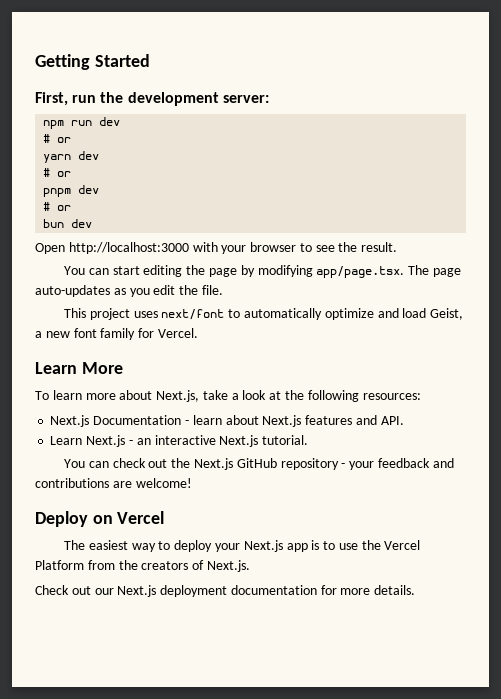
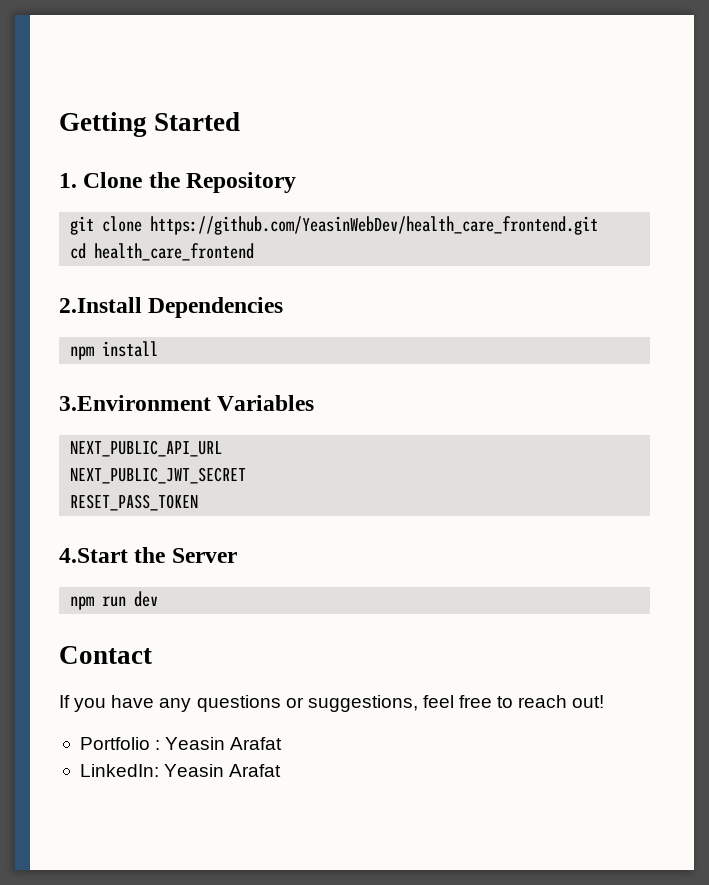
[35,92,269,106] [43,117,121,129] [43,134,72,143] [43,151,100,163] [43,168,72,177] [43,185,100,197] [43,202,72,211] [43,219,93,228] [35,242,398,254] [64,265,461,278] [35,285,223,297] [64,308,464,320] [35,328,198,340] [35,362,123,374] [35,390,421,402] [50,415,404,427] [50,435,309,447] [64,458,454,470] [35,478,192,488] [35,511,165,527] [64,540,421,552] [35,560,250,572] [35,585,416,597] First, run the development server: // npm run dev // # or // yarn dev // # or // pnpm dev // # or // bun dev // Open http://localhost:3000 with your browser to see the result. // You can start editing the page by modifying app/page.tsx. The page auto-updates as you edit the file. // This project uses next/font to automatically optimize and load Geist, a new font family for Vercel. // Learn More // To learn more about Next.js, take a look at the following resources: // Next.js Documentation - learn about Next.js features and API. // Learn Next.js - an interactive Next.js tutorial. // You can check out the Next.js GitHub repository - your feedback and contributions are welcome! // Deploy on Vercel // The easiest way to deploy your Next.js app is to use the Vercel Platform from the creators of Next.js. // Check out our Next.js deployment documentation for more details. -> [59,172,297,193] [70,216,599,235] [70,243,255,261] [59,297,284,318] [70,341,159,360] [59,395,315,411] [70,440,223,457] [70,467,247,484] [70,494,199,511] [59,547,237,563] [70,591,159,610] [59,646,152,664] [59,695,605,712] [79,737,283,750] [79,764,282,777] 1. Clone the Repository // git clone https://github.com/YeasinWebDev/health_care_frontend.git // cd health_care_frontend // 2.Install Dependencies // npm install // 3.Environment Variables // NEXT_PUBLIC_API_URL // NEXT_PUBLIC_JWT_SECRET // RESET_PASS_TOKEN // 4.Start the Server // npm run dev // Contact // If you have any questions or suggestions, feel free to reach out! // Portfolio : Yeasin Arafat // LinkedIn: Yeasin Arafat

